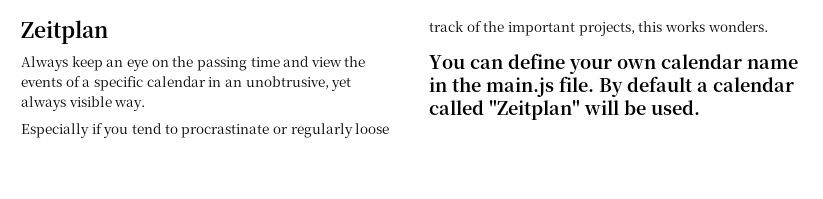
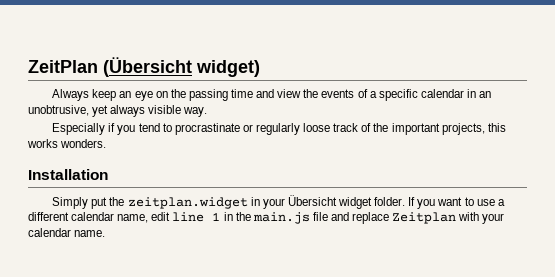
[21,20,108,44] Zeitplan -> [28,57,260,77] ZeitPlan (Übersicht widget)
[429,53,798,74] [429,76,794,97] [429,100,700,120] You can define your own calendar name in the main.js file. By default a calendar called "Zeitplan" will be used. -> [28,169,108,180] [52,195,505,209] [28,212,505,224] [28,228,106,237] Installation // Simply put the zeitplan.widget in your Übersicht widget folder. If you want to use a different calendar name, edit line 1 in the main.js file and replace Zeitplan with your calendar name.

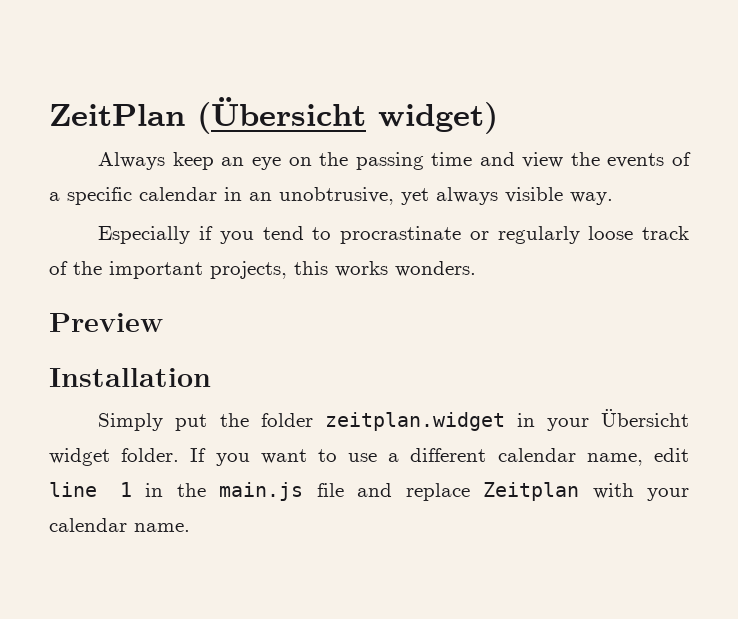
(107, 143) none -> [49,313,163,332] // Preview
(125, 201) none -> [260,413,313,427] folder

